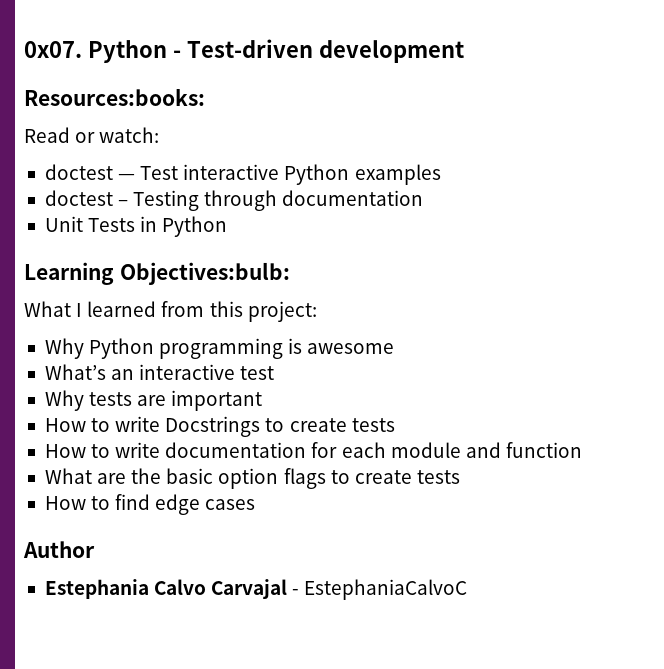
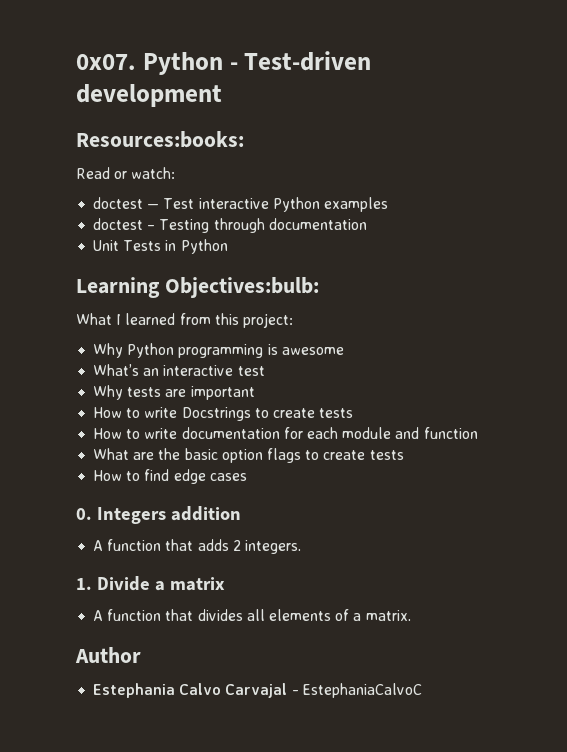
(256, 504) none -> [76,506,241,524] [93,539,301,554] [76,576,225,591] [93,609,411,621] // 0. Integers addition // A function that adds 2 integers. // 1. Divide a matrix // A function that divides all elements of a matrix.

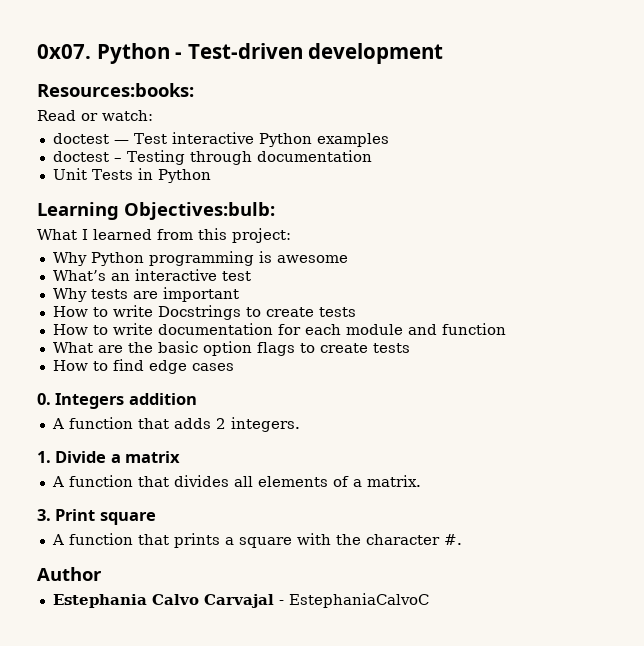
(411, 615) none -> [37,509,156,525] [51,533,462,548] // 3. Print square // A function that prints a square with the character #.

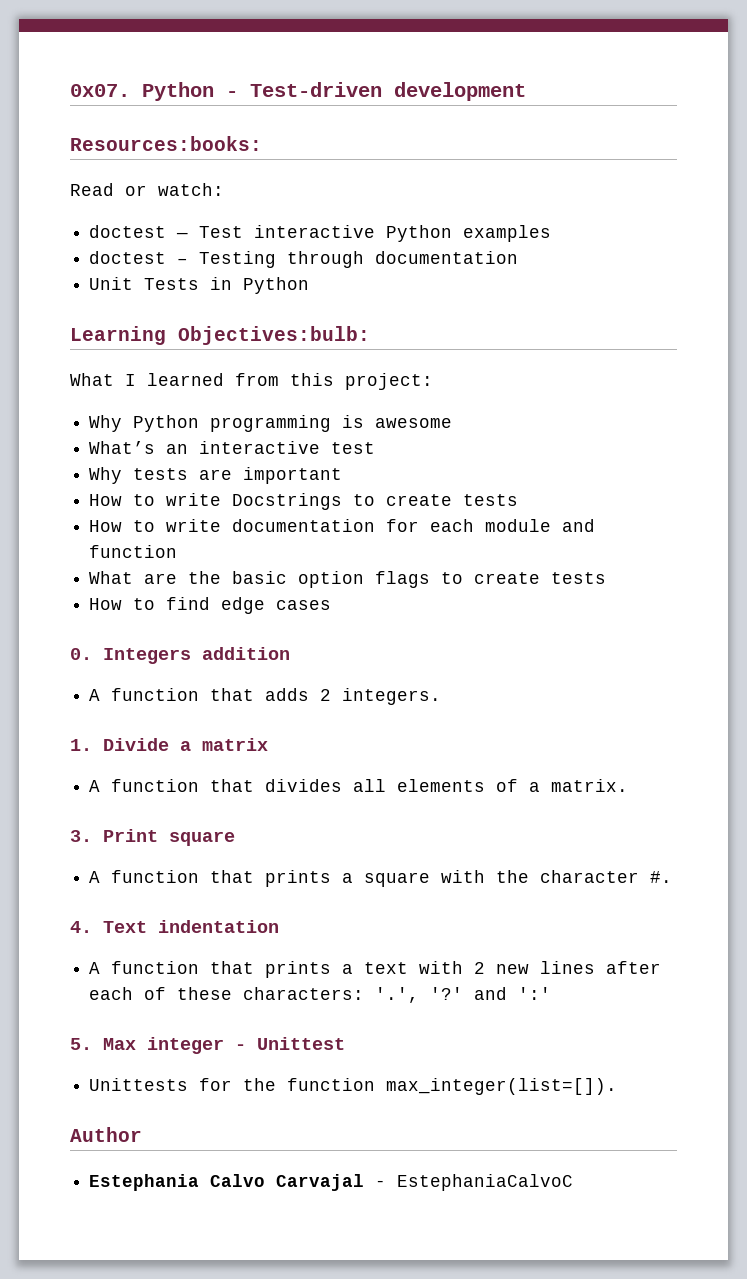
(462, 539) none -> [70,920,279,933] [89,961,662,978] [89,987,552,1003] [70,1037,345,1054] [89,1078,618,1095] // 4. Text indentation // A function that prints a text with 2 new lines after each of these characters: '.', '?' and ':' // 5. Max integer - Unittest // Unittests for the function max_integer(list=[]).

